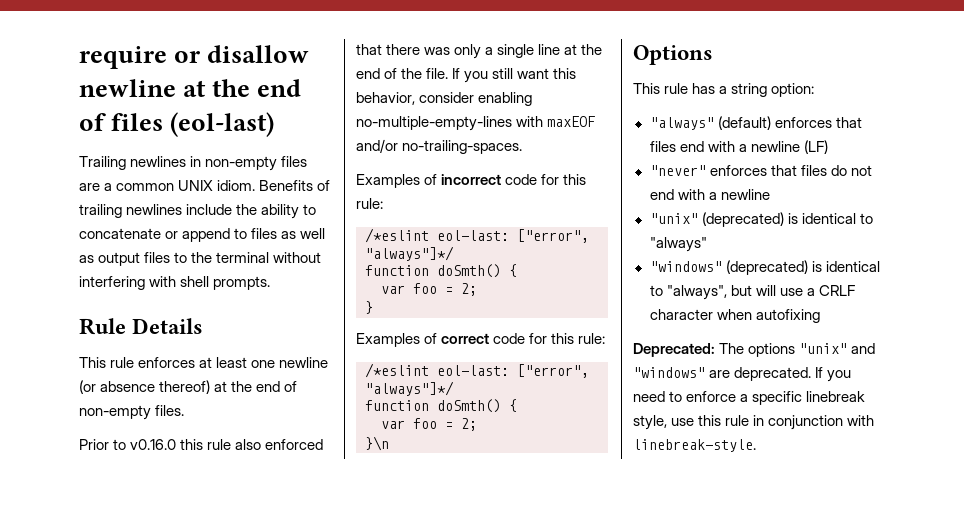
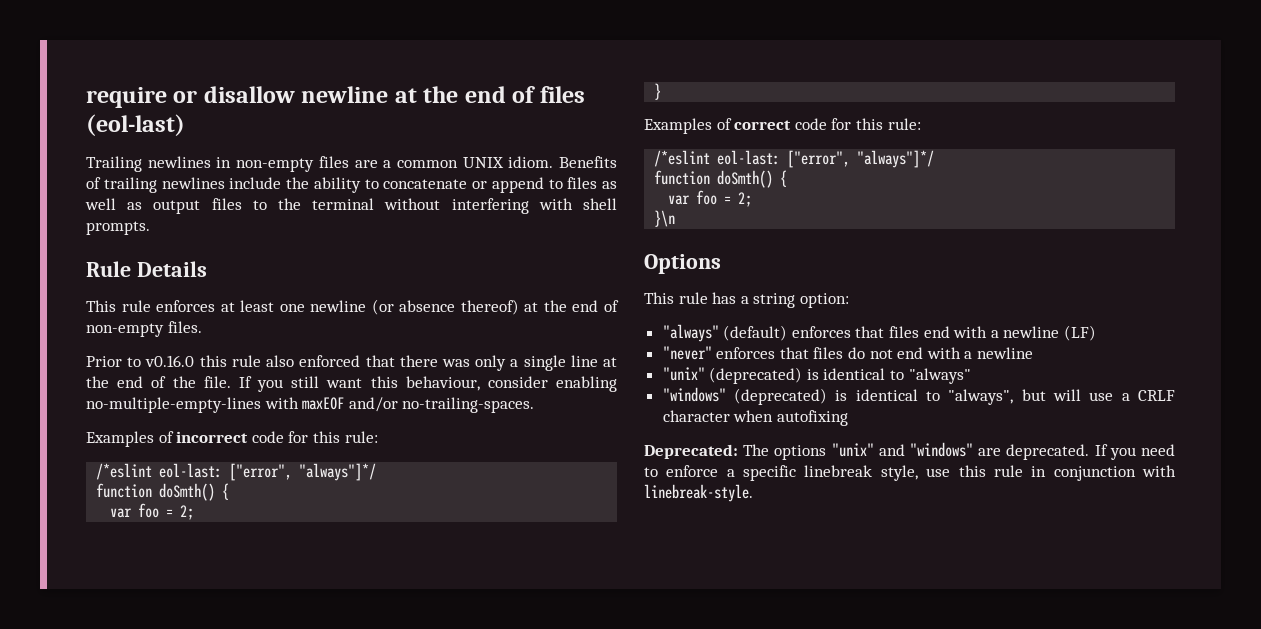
[356,92,415,105] behavior, -> [405,376,480,391] behaviour,

